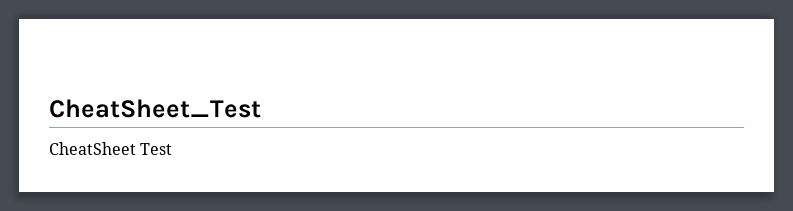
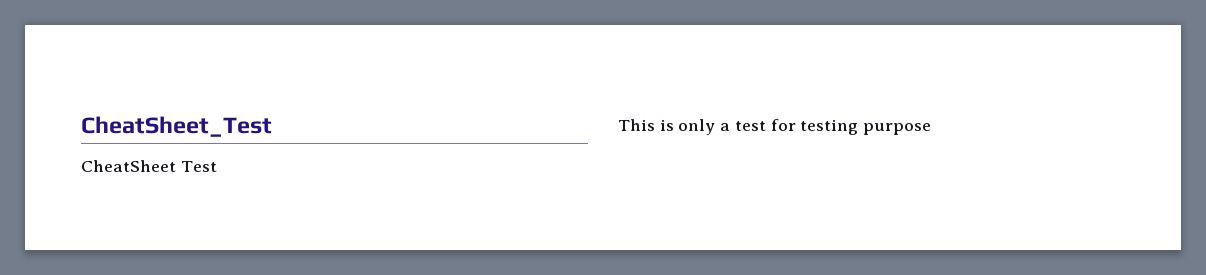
(173, 149) none -> [618,119,932,135] // This is only a test for testing purpose

